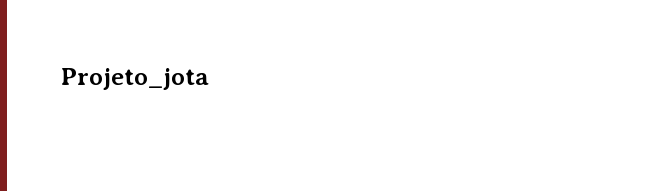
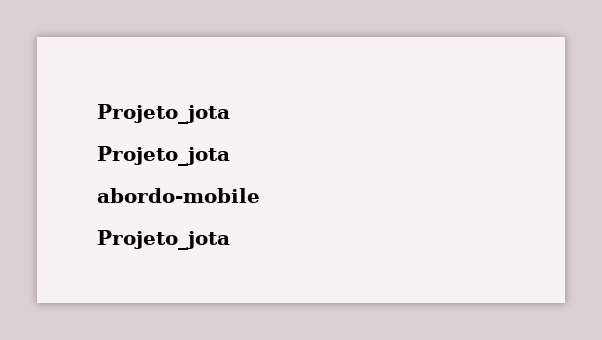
[61,68,209,90] Projeto_jota -> [97,104,230,124] [97,146,230,166] [97,188,260,203] [97,230,230,250] Projeto_jota // Projeto_jota // abordo-mobile // Projeto_jota

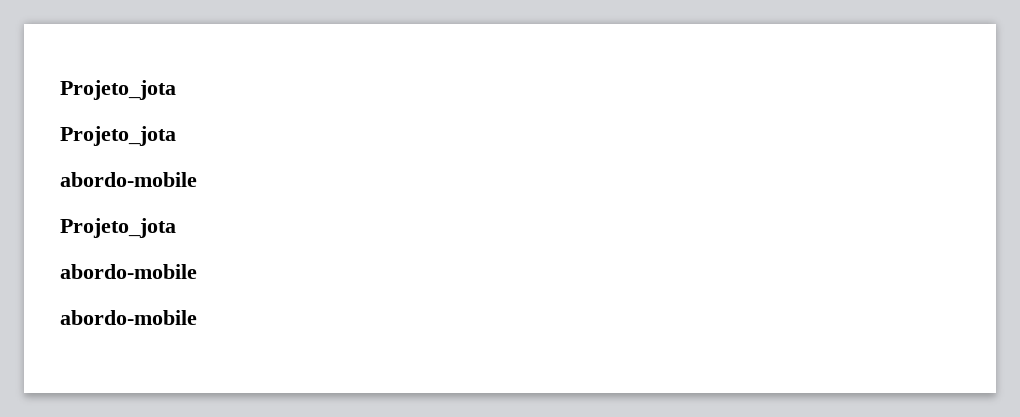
(230, 240) none -> [60,264,197,279] [60,310,197,325] // abordo-mobile // abordo-mobile

